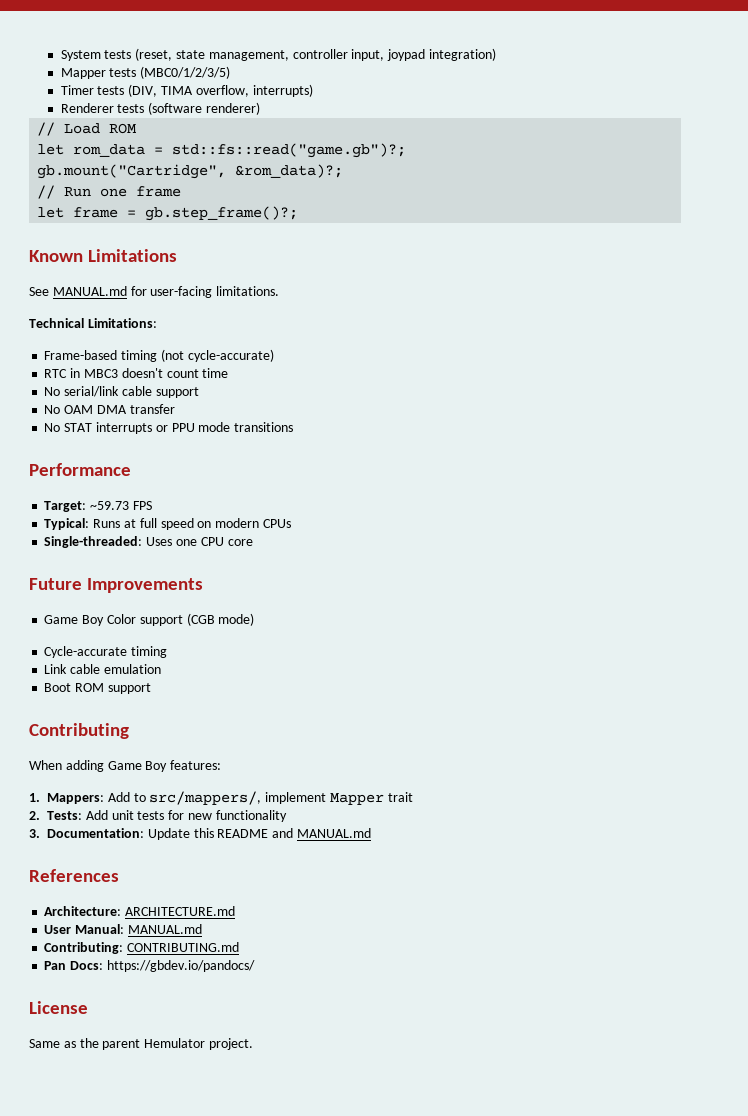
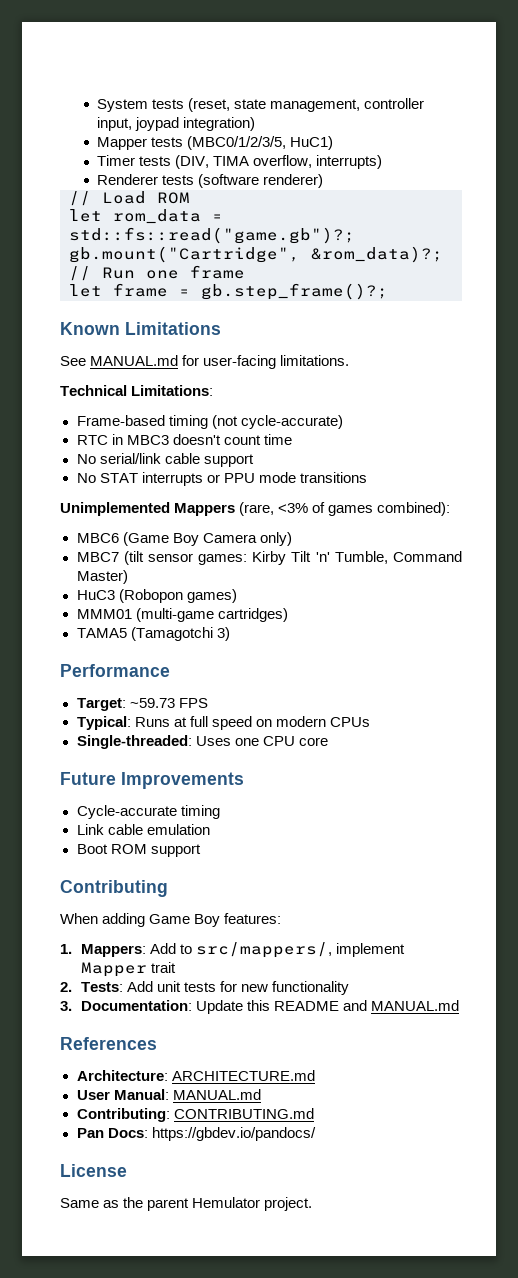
[140,66,231,79] (MBC0/1/2/3/5) -> [187,136,334,150] (MBC0/1/2/3/5, HuC1)
[44,404,175,414] // No OAM DMA transfer -> (254, 460) none
(294, 427) none -> [60,502,451,516] [76,532,292,546] [76,551,462,565] [76,570,128,584] [76,589,237,603] [76,608,288,622] [76,627,230,641] // Unimplemented Mappers (rare, <3% of games combined): // MBC6 (Game Boy Camera only) // MBC7 (tilt sensor games: Kirby Tilt 'n' Tumble, Command Master) // HuC3 (Robopon games) // MMM01 (multi-game cartridges) // TAMA5 (Tamagotchi 3)
[44,613,255,626] // Game Boy Color support (CGB mode) -> (244, 780) none

